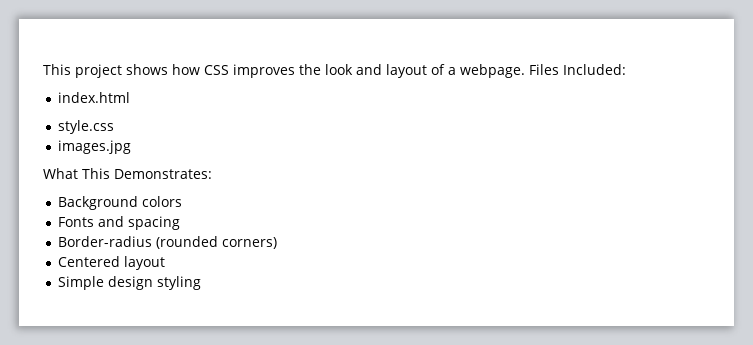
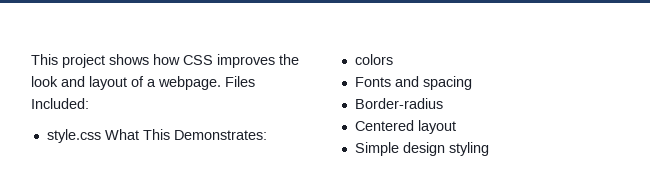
[58,92,131,103] // index.html -> (89, 103) none
[58,140,132,154] // images.jpg // -> (101, 136) none
[58,196,139,210] Background -> (267, 135) none
[156,236,278,249] (rounded corners) -> (443, 103) none

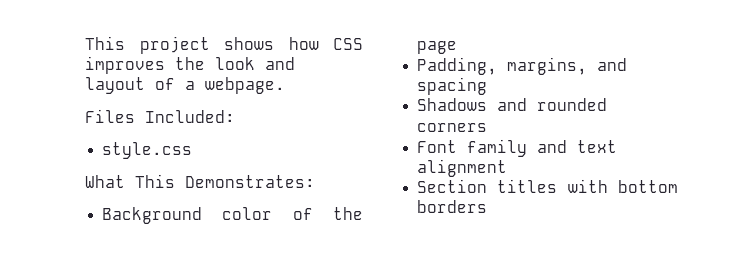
(221, 83) none -> (285, 85) //
(101, 136) none -> (193, 150) //
[354,54,393,65] [354,76,472,90] [354,98,443,109] [354,120,456,134] [354,142,489,156] colors // Fonts and spacing // Border-radius // Centered layout // Simple design styling -> [102,207,363,224] [417,41,458,54] [417,57,628,75] [417,77,488,95] [417,98,608,111] [417,123,488,132] [417,139,618,157] [417,159,508,177] [417,179,678,193] [417,200,488,213] Background color of the page // Padding, margins, and spacing // Shadows and rounded corners // Font family and text alignment // Section titles with bottom borders

